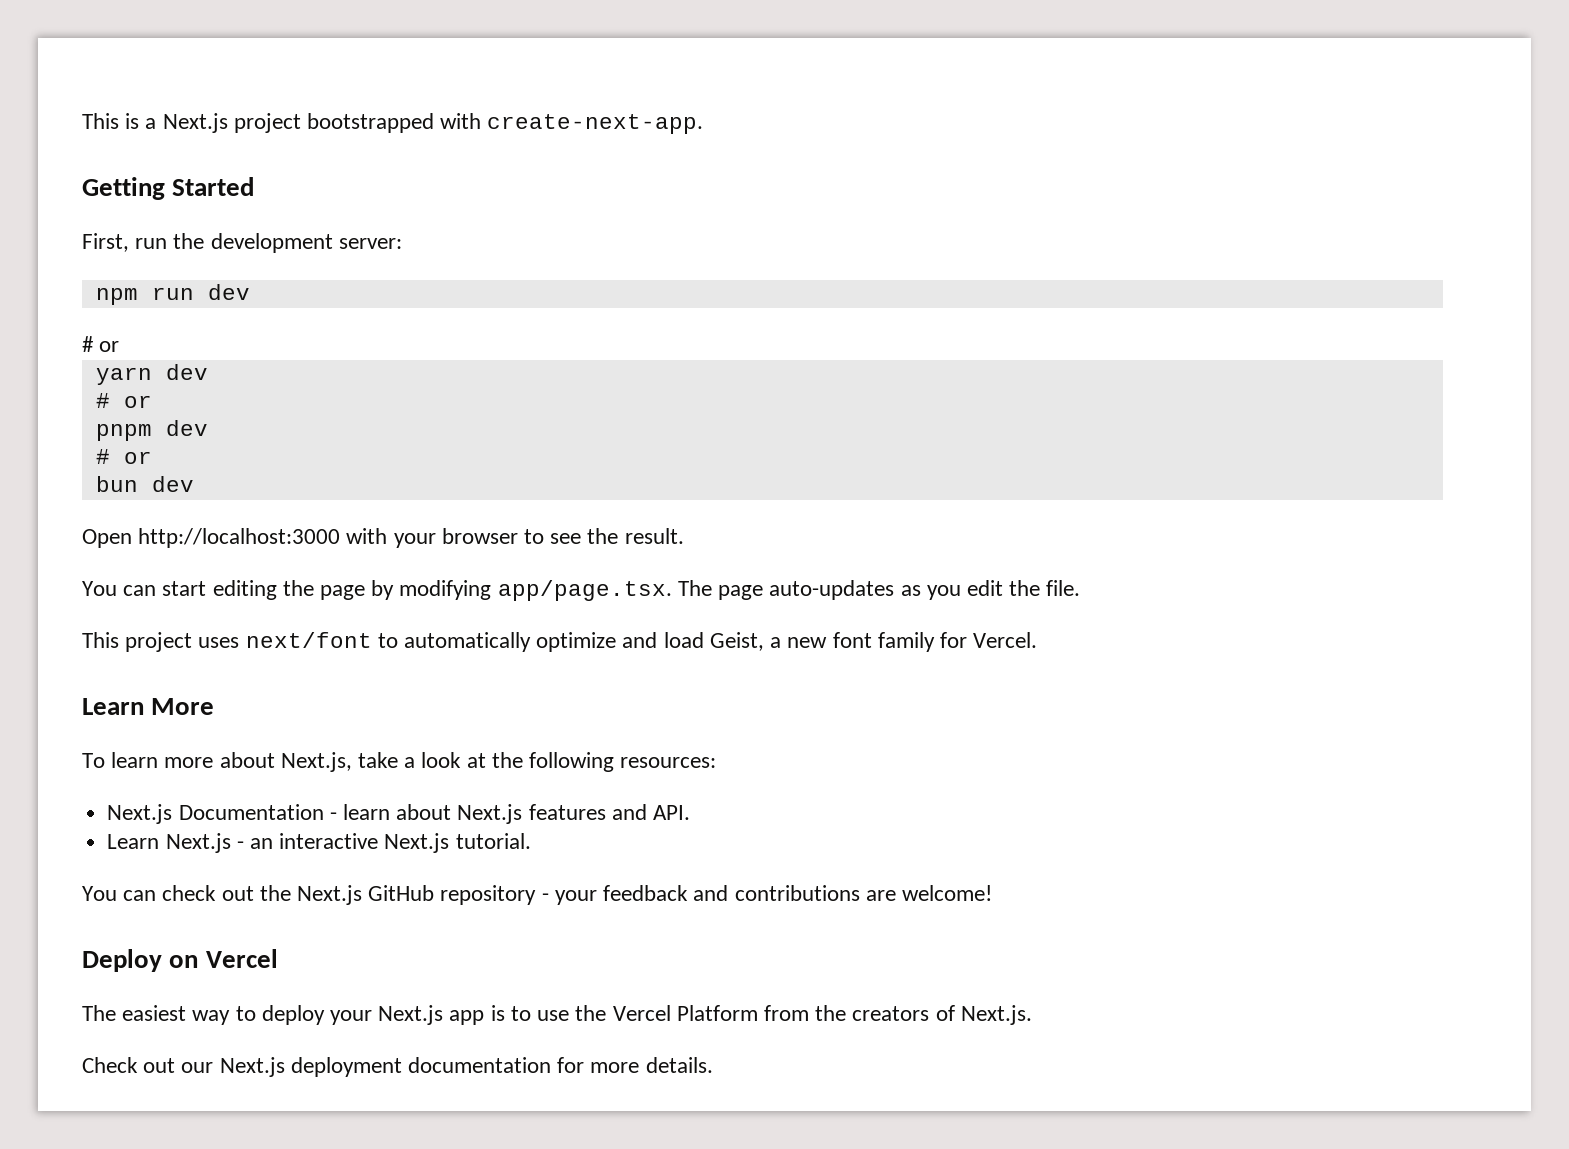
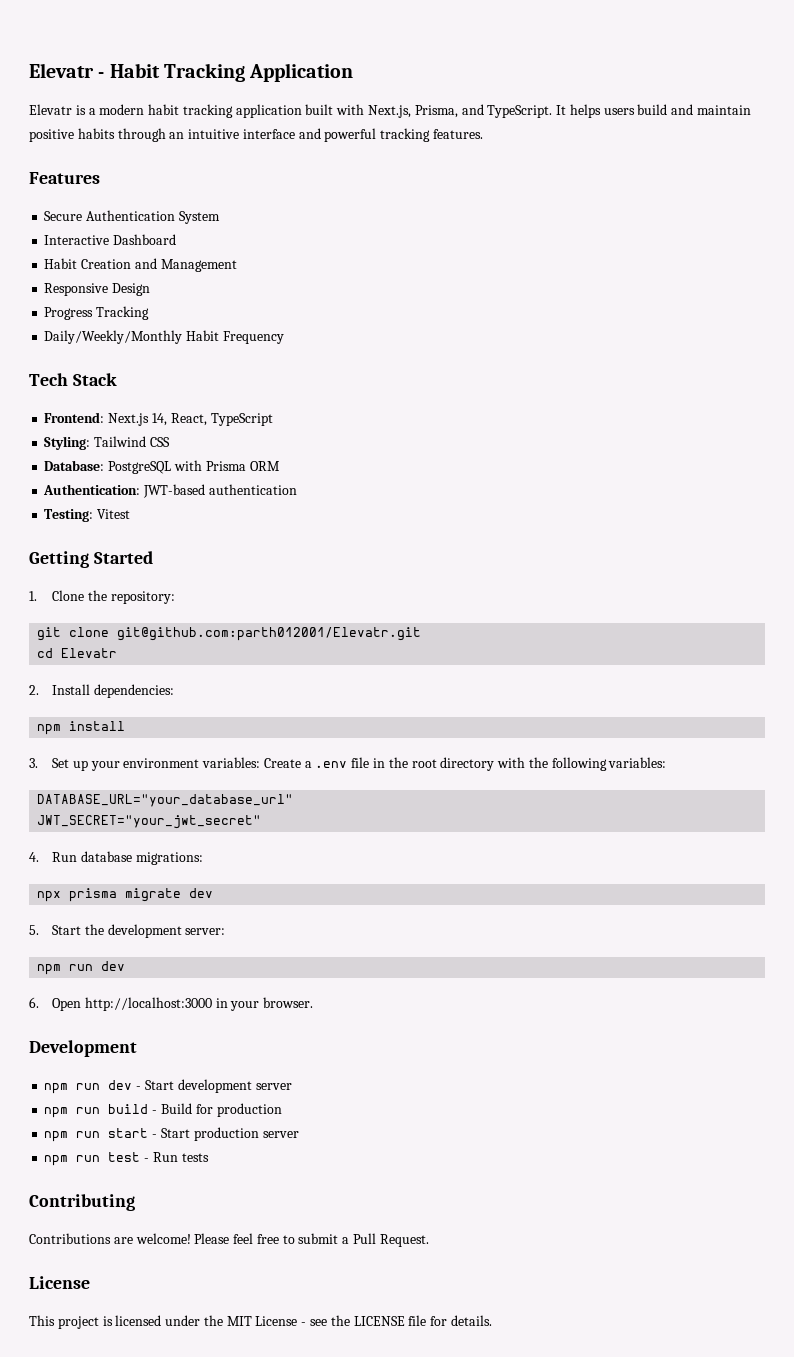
[82,113,704,134] [82,177,255,200] [82,233,168,252] This is a Next.js project bootstrapped with create-next-app. // Getting Started // First, run -> [29,63,354,82] [29,104,752,118] [29,128,484,142] [29,172,100,184] [44,210,220,224] [44,234,177,245] [44,258,237,272] [44,283,151,296] [44,306,150,320] [44,330,284,344] [29,373,117,386] [44,412,273,426] [44,436,170,450] [44,460,280,474] [43,484,297,498] [44,509,131,522] [29,551,153,568] [29,590,175,604] [37,627,422,641] [37,648,118,658] [29,684,174,698] [37,721,126,735] [29,757,667,771] [37,794,294,807] [37,815,262,829] [29,851,203,865] [37,888,214,902] [29,925,81,935] Elevatr - Habit Tracking Application // Elevatr is a modern habit tracking application built with Next.js, Prisma, and TypeScript. It helps users build and maintain positive habits through an intuitive interface and powerful tracking features. // Features // Secure Authentication System // Interactive Dashboard // Habit Creation and Management // Responsive Design // Progress Tracking // Daily/Weekly/Monthly Habit Frequency // Tech Stack // Frontend: Next.js 14, React, TypeScript // Styling: Tailwind CSS // Database: PostgreSQL with Prisma ORM // Authentication: JWT-based authentication // Testing: Vitest // Getting Started // 1. Clone the repository: // git clone git@github.com:parth012001/Elevatr.git // cd Elevatr // 2. Install dependencies: // npm install // 3. Set up your environment variables: Create a .env file in the root directory with the following variables: // DATABASE_URL="your_database_url" // JWT_SECRET="your_jwt_secret" // 4. Run database migrations: // npx prisma migrate dev // 5. Start
[82,336,120,352] [95,364,208,385] [95,393,152,408] [95,420,208,441] [95,449,152,464] [95,476,194,492] [82,528,684,548] [82,580,1081,601] [82,632,1038,652] [82,698,215,715] [82,752,717,772] [107,804,690,824] [107,833,531,853] [82,885,992,905] [82,949,278,972] [82,1005,1032,1025] [82,1057,640,1077] # or // yarn dev // # or // pnpm dev // # or // bun dev // Open http://localhost:3000 with your browser to see the result. // You can start editing the page by modifying app/page.tsx. The page auto-updates as you edit the file. // This project uses next/font to automatically optimize and load Geist, a new font family for Vercel. // Learn More // To learn more about Next.js, take a look at the following resources: // Next.js Documentation - learn about Next.js features and API. // Learn Next.js - an interactive Next.js tutorial. // You can check out the Next.js GitHub repository - your feedback and contributions are welcome! // Deploy on Vercel // The easiest way to deploy your Next.js app is to use the Vercel Platform from the creators of Next.js. // Check out our Next.js deployment documentation for more -> [29,997,314,1011] [29,1040,137,1057] [44,1079,292,1094] [44,1103,282,1118] [44,1127,299,1142] [44,1152,209,1166] [29,1194,135,1211] [29,1233,429,1247] [29,1276,90,1289] [29,1315,448,1329] 6. Open http://localhost:3000 in your browser. // Development // npm run dev - Start development server // npm run build - Build for production // npm run start - Start production server // npm run test - Run tests // Contributing // Contributions are welcome! Please feel free to submit a Pull Request. // License // This project is licensed under the MIT License - see the LICENSE file for

